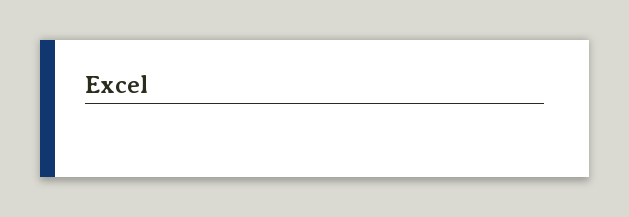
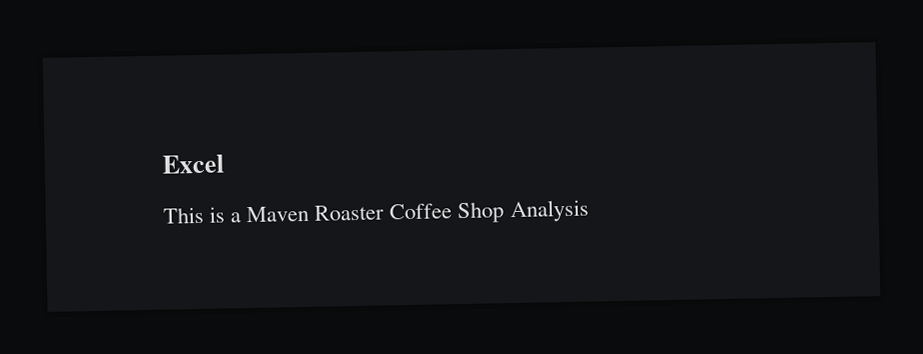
(148, 84) none -> [163,199,589,224] // This is a Maven Roaster Coffee Shop Analysis

